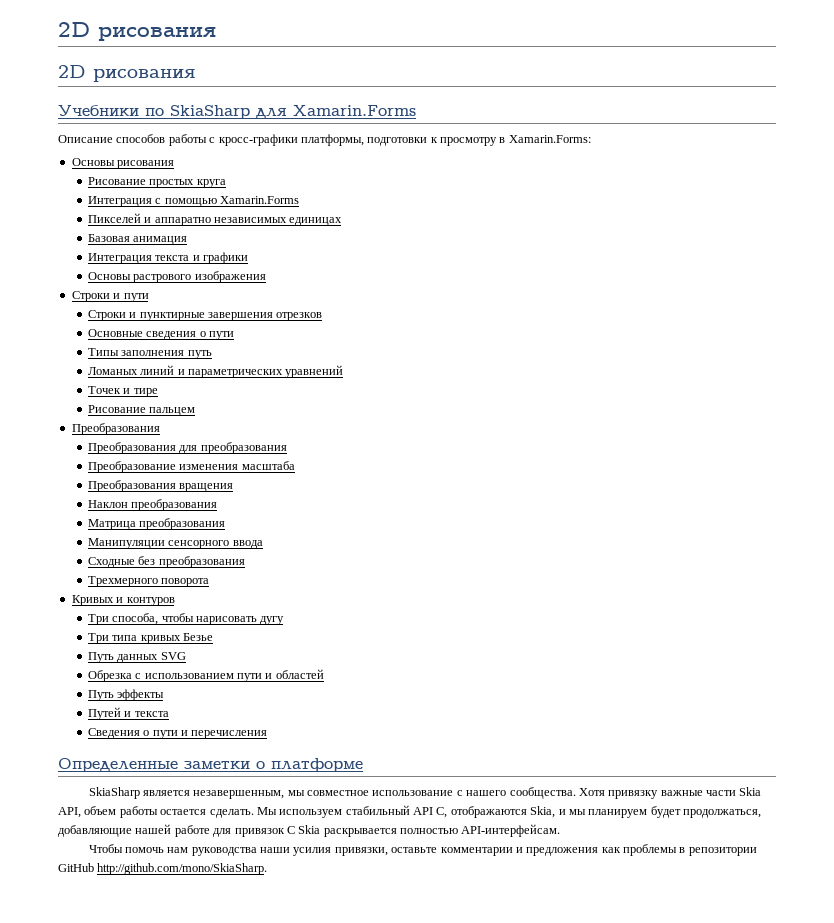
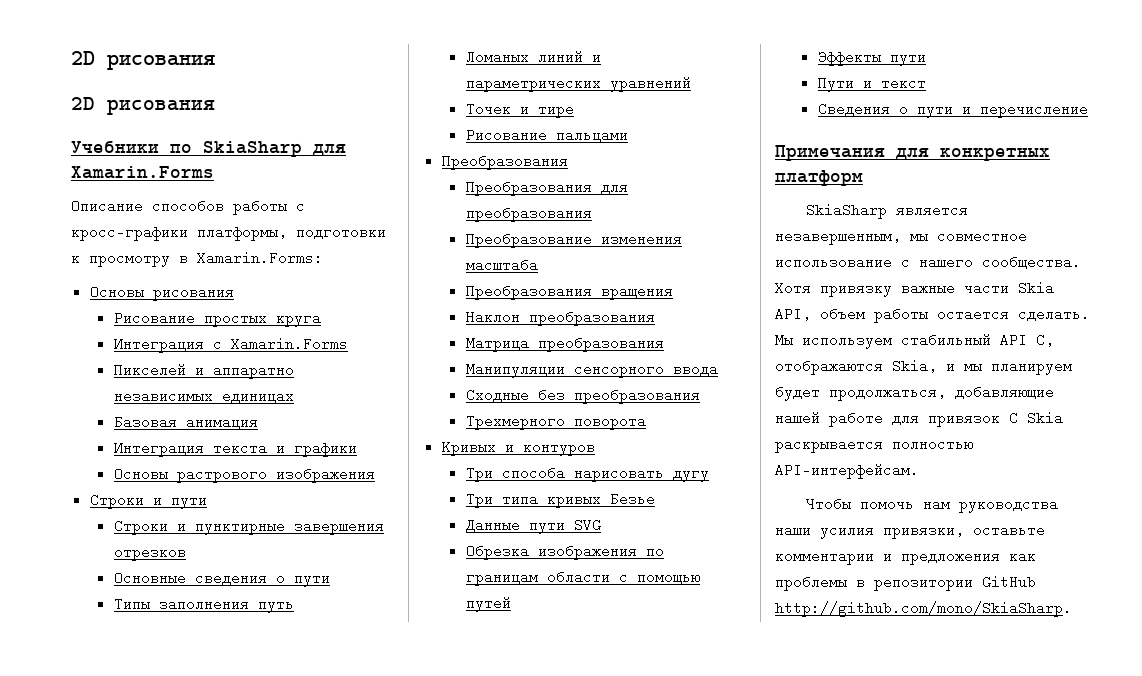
[164,198,217,207] помощью -> (222, 345) none
[149,407,196,416] пальцем -> [555,126,628,143] пальцами
[112,613,194,625] способа, чтобы -> [501,464,565,481] способа
[87,652,159,663] Путь данных -> [465,516,565,534] Данные пути
[135,669,324,682] [87,689,165,701] [87,707,169,720] с использованием пути и областей // Путь эффекты // Путей и текста -> [537,542,664,560] [465,568,700,586] [465,594,511,612] [817,48,926,66] [817,74,926,92] изображения по границам области с помощью путей // Эффекты пути // Пути и текст
[191,730,268,739] [58,758,363,772] перечисления // Определенные заметки о платформе -> [979,100,1088,118] [775,145,1050,161] [775,170,863,186] перечисление // Примечания для конкретных платформ

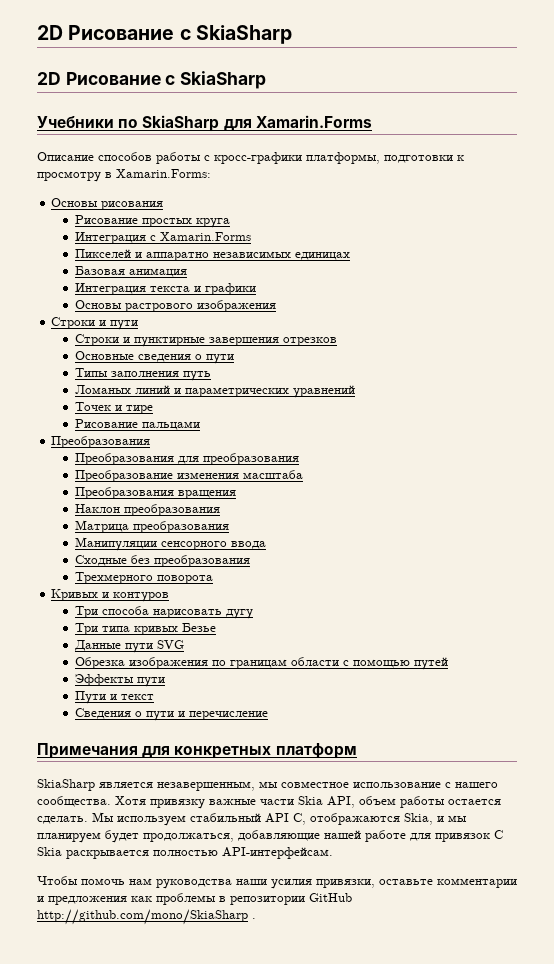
[71,51,215,70] [71,97,215,115] 2D рисования // 2D рисования -> [37,25,292,44] [37,71,267,89] 2D Рисование с SkiaSharp // 2D Рисование с SkiaSharp
[775,601,1072,617] http://github.com/mono/SkiaSharp. -> [37,909,256,925] http://github.com/mono/SkiaSharp .

